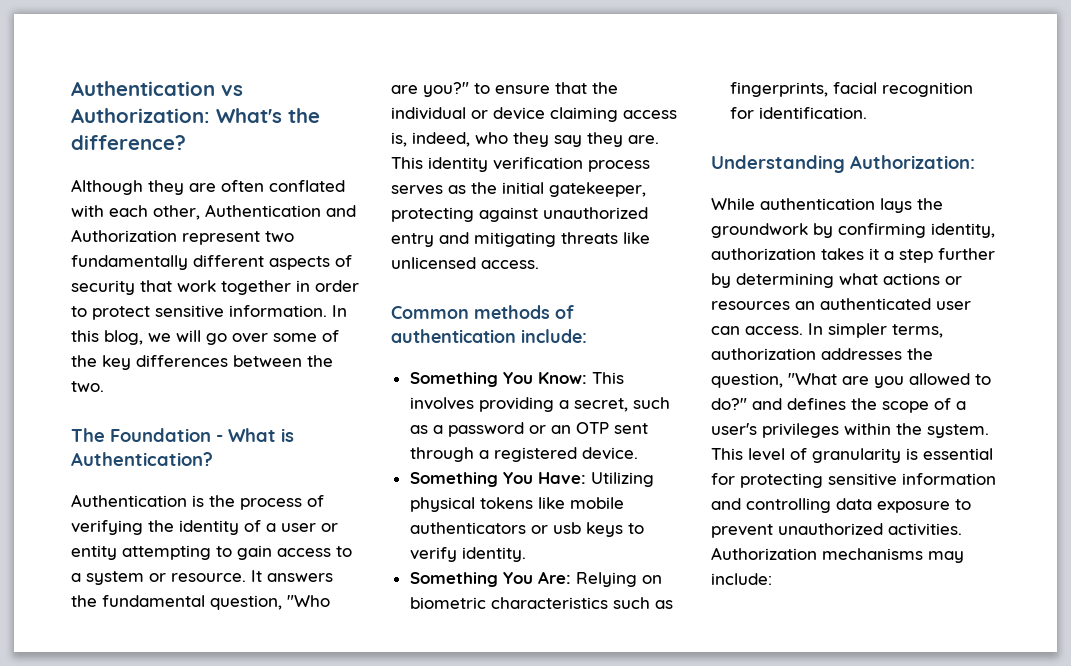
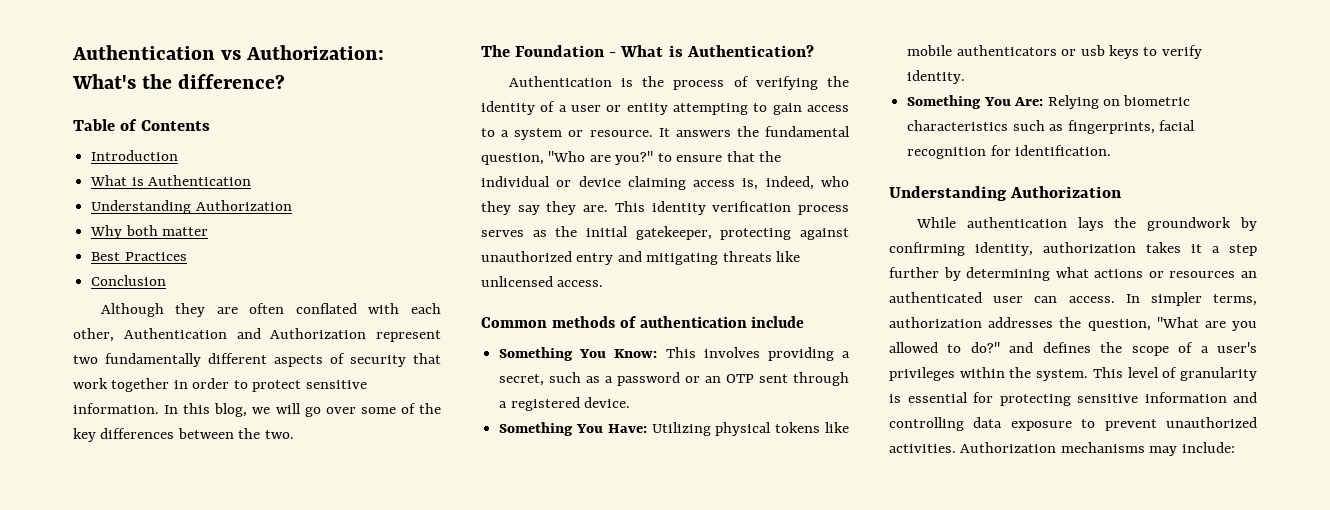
(186, 142) none -> [73,119,211,131] [91,150,179,161] [90,175,252,186] [91,200,292,214] [90,225,209,239] [91,252,187,261] [91,275,167,286] // Table of Contents // Introduction // What is Authentication // Understanding Authorization // Why both matter // Best Practices // Conclusion
[521,329,587,343] include: -> [751,316,805,328] include
[850,155,975,169] Authorization: -> [1010,186,1123,198] Authorization

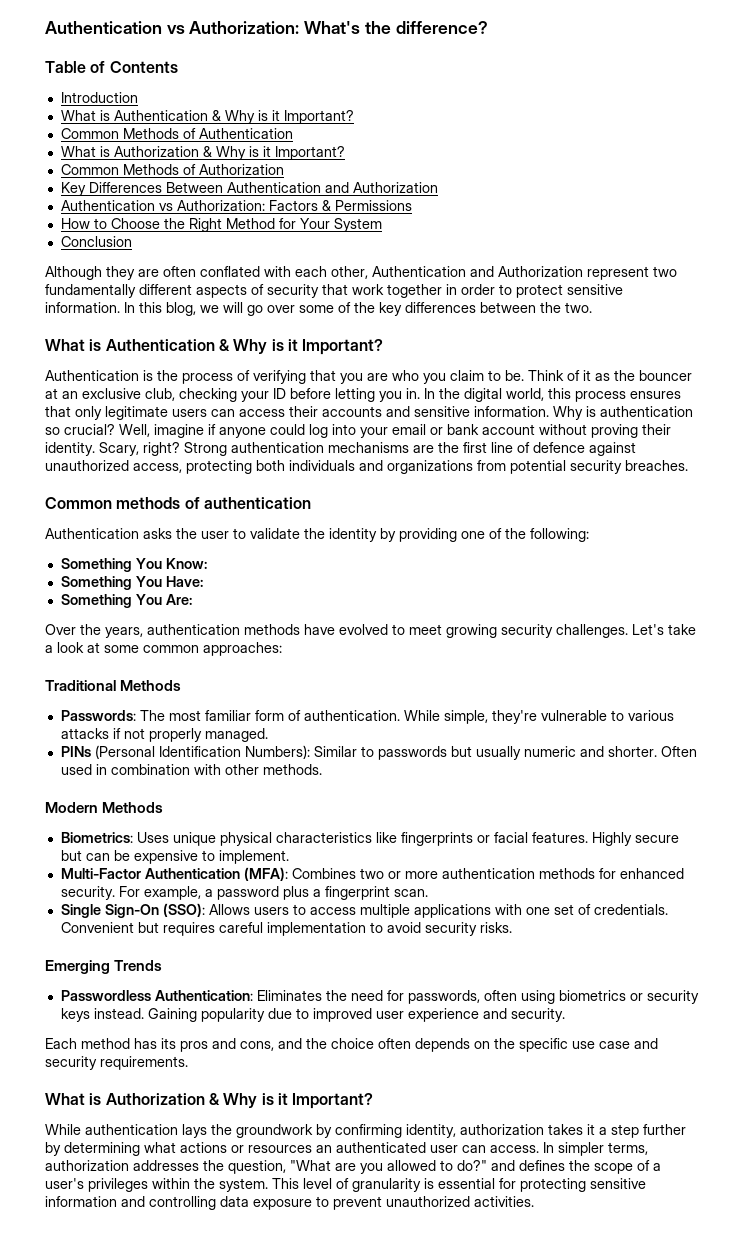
[91,200,292,214] [90,225,209,239] [91,252,187,261] // Understanding Authorization // Why both matter // Best Practices -> [211,110,354,124] [60,128,293,139] [60,146,345,160] [60,164,284,175] [60,182,438,196] [60,200,412,211] [60,218,382,232] & Why is it Important? // Common Methods of Authentication // What is Authorization & Why is it Important? // Common Methods of Authorization // Key Differences Between Authentication and Authorization // Authentication vs Authorization: Factors & Permissions // How to Choose the Right Method for Your System
[481,45,814,57] The Foundation - What is Authentication? -> [45,339,384,355] What is Authentication & Why is it Important?
[827,76,849,87] [481,101,849,115] [481,126,850,140] [481,151,782,165] [481,176,849,190] [481,201,849,215] [481,226,849,240] [481,251,801,265] [481,276,604,287] [481,316,805,328] [499,347,850,361] [499,372,850,386] [499,397,631,411] [499,422,849,436] [907,45,1202,59] [907,70,966,84] [907,95,1191,109] [907,120,1195,134] [907,145,1112,159] [889,186,1123,201] the identity of a user or entity attempting to gain access to a system or resource. It answers the fundamental question, "Who are you?" to ensure that the individual or device claiming access is, indeed, who they say they are. This identity verification process serves as the initial gatekeeper, protecting against unauthorized entry and mitigating threats like unlicensed access. // Common methods of authentication include // Something You Know: This involves providing a secret, such as a password or an OTP sent through a registered device. // Something You Have: Utilizing physical tokens like mobile authenticators or usb keys to verify identity. // Something You Are: Relying on biometric characteristics such as fingerprints, facial recognition for identification. // Understanding Authorization -> [310,370,692,384] [45,388,681,402] [45,406,693,420] [45,424,671,438] [45,442,636,456] [45,460,688,474] [45,497,311,509] [45,528,589,542] [60,558,207,572] [60,576,203,590] [60,594,192,608] [45,624,696,638] [45,642,282,656] [45,680,182,691] [60,710,674,724] [60,728,268,742] [60,745,697,760] [60,764,322,775] [45,802,164,813] [60,832,679,846] [60,850,289,864] [60,867,684,881] [60,886,428,900] [60,903,668,918] [60,922,512,936] [45,960,163,974] [60,990,699,1004] [60,1008,565,1022] [45,1038,658,1052] [45,1056,188,1070] [45,1093,374,1109] that you are who you claim to be. Think of it as the bouncer at an exclusive club, checking your ID before letting you in. In the digital world, this process ensures that only legitimate users can access their accounts and sensitive information. Why is authentication so crucial? Well, imagine if anyone could log into your email or bank account without proving their identity. Scary, right? Strong authentication mechanisms are the first line of defence against unauthorized access, protecting both individuals and organizations from potential security breaches. // Common methods of authentication // Authentication asks the user to validate the identity by providing one of the following: // Something You Know: // Something You Have: // Something You Are: // Over the years, authentication methods have evolved to meet growing security challenges. Let's take a look at some common approaches: // Traditional Methods // Passwords: The most familiar form of authentication. While simple, they're vulnerable to various attacks if not properly managed. // PINs (Personal Identification Numbers): Similar to passwords but usually numeric and shorter. Often used in combination with other methods. // Modern Methods // Biometrics: Uses unique physical characteristics like fingerprints or facial features. Highly secure but can be expensive to implement. // Multi-Factor Authentication (MFA): Combines two or more authentication methods for enhanced security. For example, a password plus a fingerprint scan. // Single Sign-On (SSO): Allows users to access multiple applications with one set of credentials. Convenient but requires careful implementation to avoid security risks. // Emerging Trends // Passwordless Authentication: Eliminates the need for passwords, often using biometrics or security keys instead. Gaining popularity due to improved user experience and security. // Each method has its pros and cons, and the choice often depends on the specific use case and security requirements. // What is Authorization & Why is it Important?
[960,442,1235,456] Authorization mechanisms may include: -> (534, 1201) none

